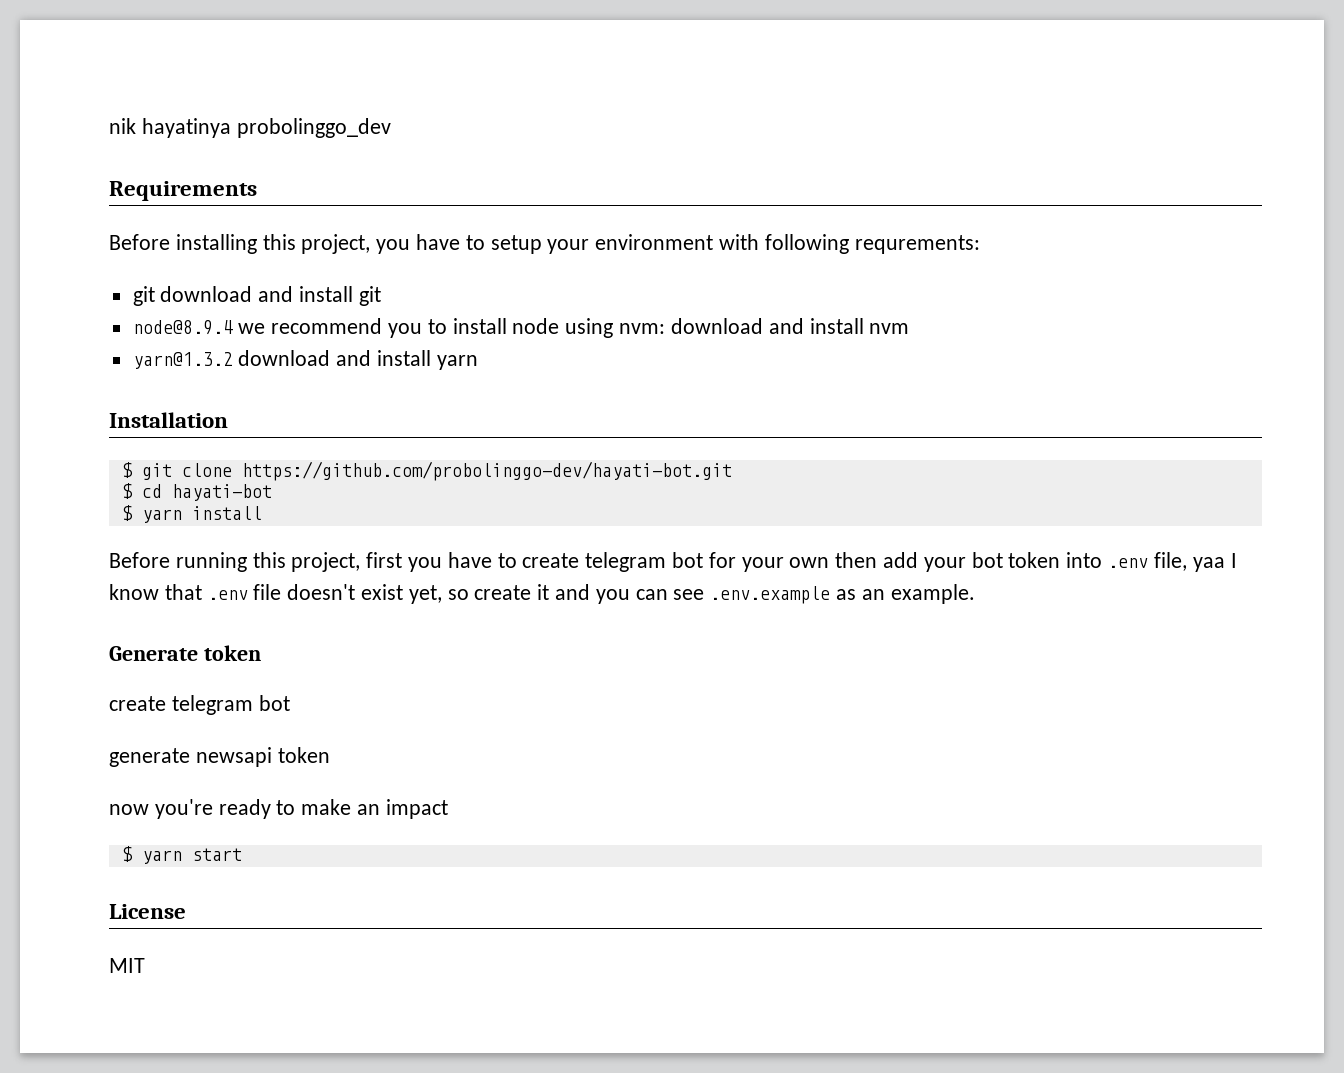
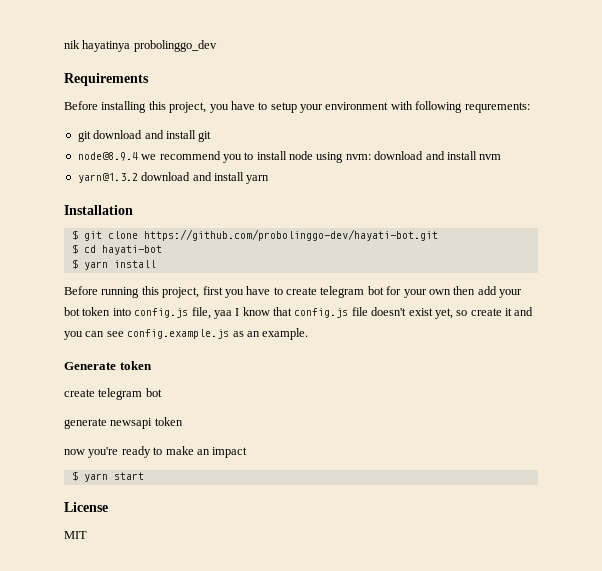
[1108,558,1149,568] .env -> [134,308,189,318] config.js
[207,590,248,600] .env -> [294,308,349,318] config.js
[710,586,831,604] .env.example -> [127,329,230,339] config.example.js

